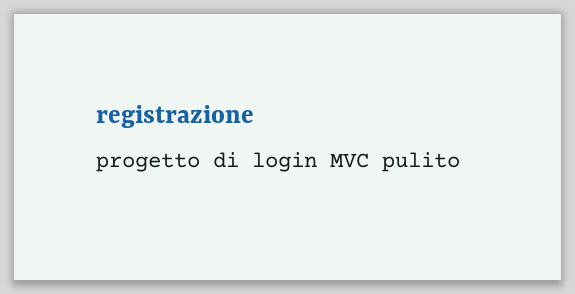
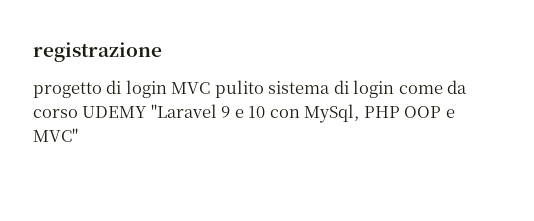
(460, 162) none -> [268,80,468,98] [33,104,455,123] [33,128,78,142] sistema di login come da corso UDEMY "Laravel 9 e 10 con MySql, PHP OOP e MVC"

